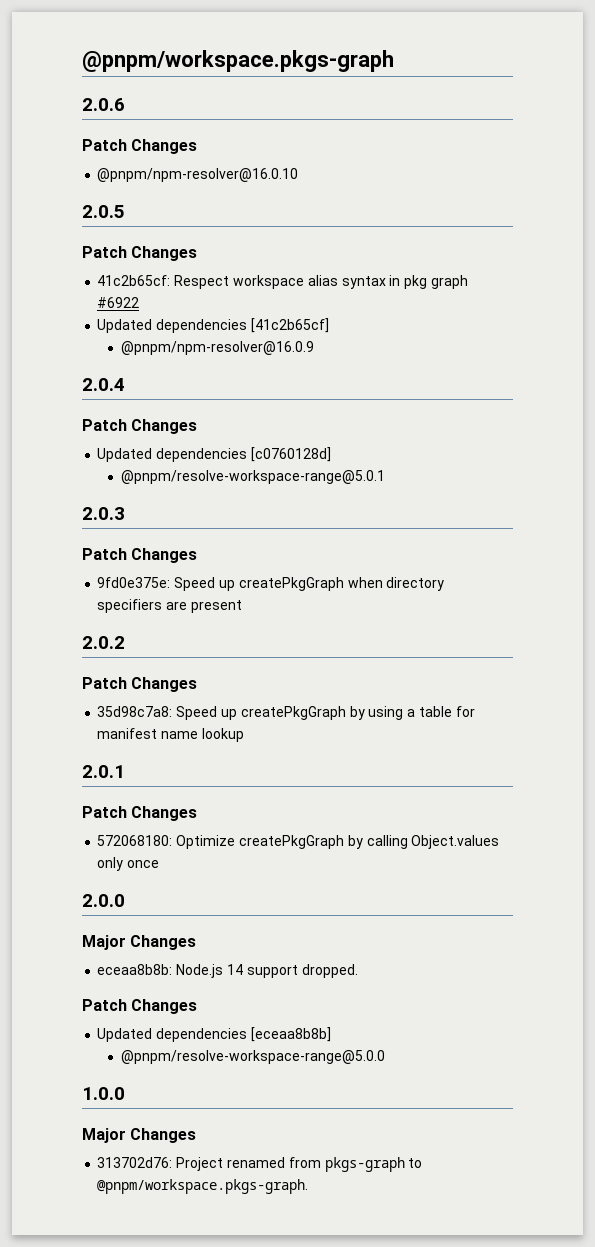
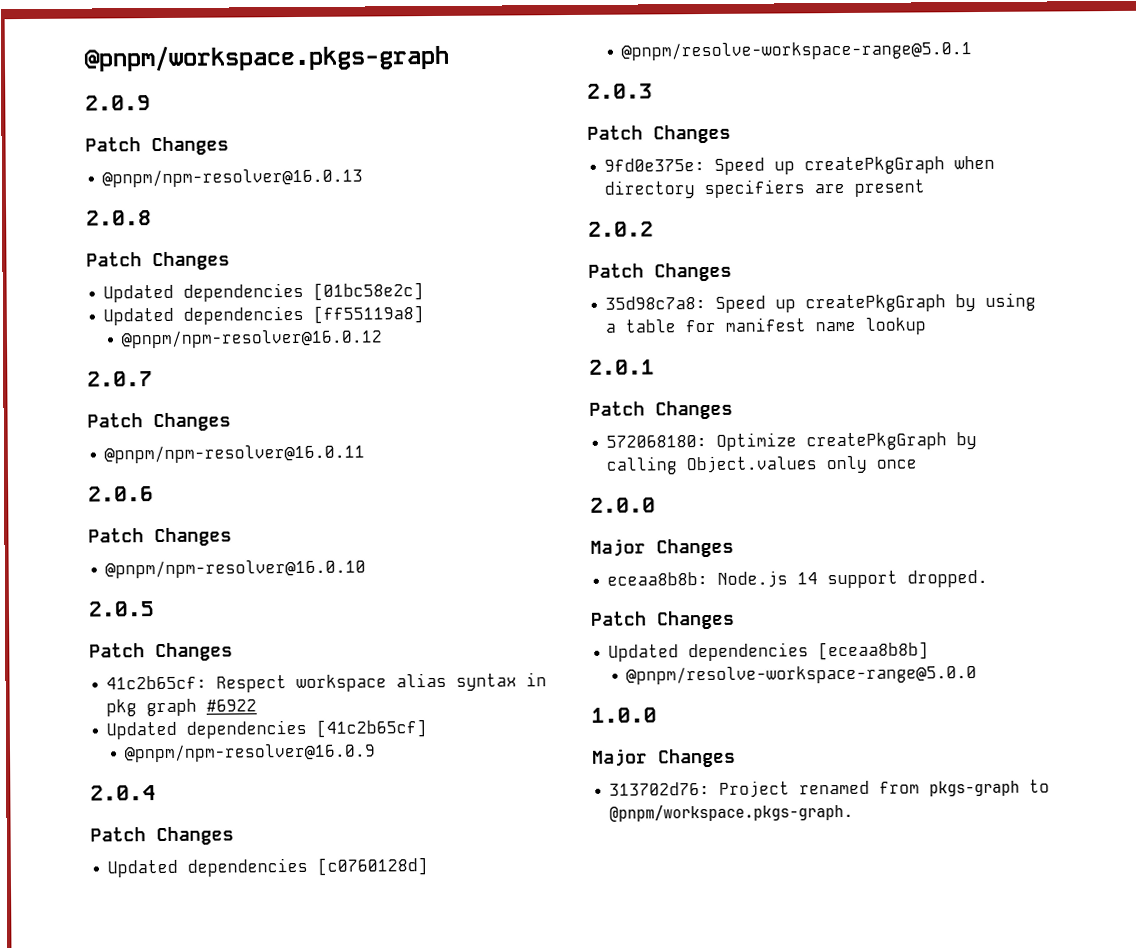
(394, 61) none -> [85,95,151,111] [85,136,229,156] [102,168,364,188] [86,210,152,226] [86,251,230,271] [103,282,425,303] [103,305,425,326] [120,329,383,349] [87,371,153,387] [87,412,231,432] [104,444,366,464] // 2.0.9 // Patch Changes // @pnpm/npm-resolver@16.0.13 // 2.0.8 // Patch Changes // Updated dependencies [01bc58e2c] // Updated dependencies [ff55119a8] // @pnpm/npm-resolver@16.0.12 // 2.0.7 // Patch Changes // @pnpm/npm-resolver@16.0.11

